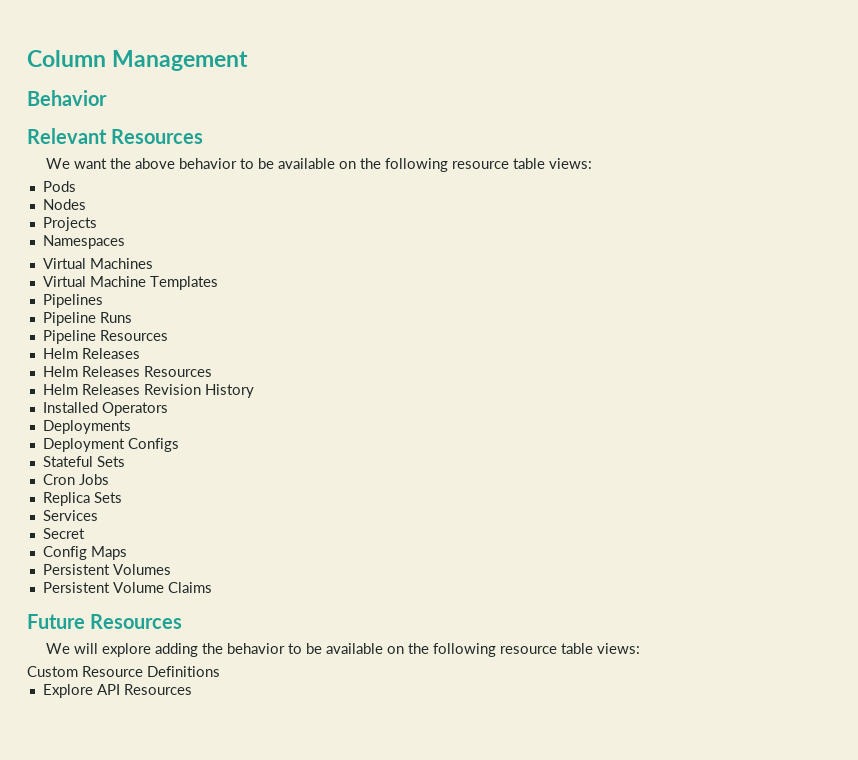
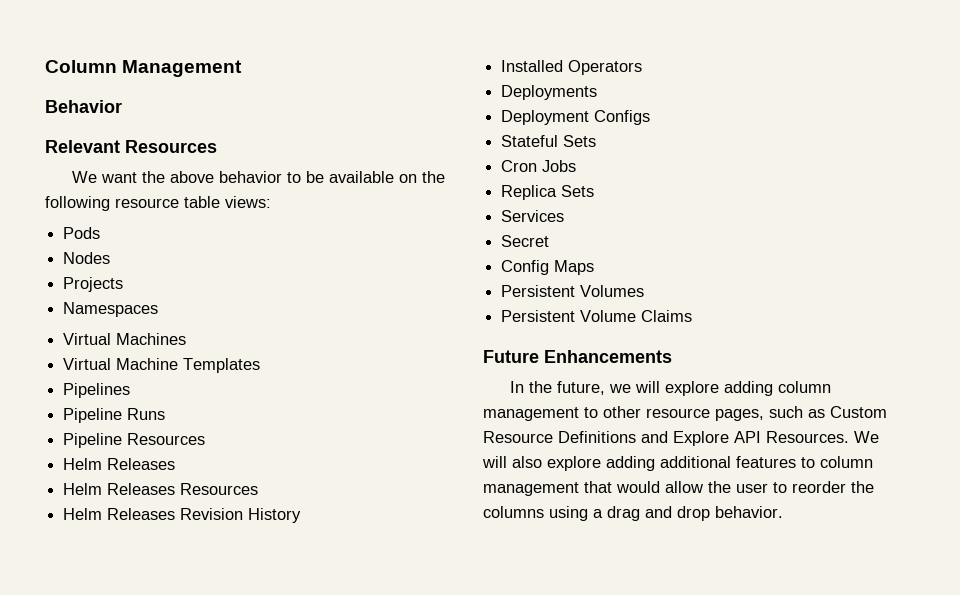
[90,614,183,629] [46,643,641,657] Resources // We will explore adding the behavior to be available on the following resource table views: // -> [544,350,672,363] [510,381,832,396] [483,406,825,421] Enhancements // In the future, we will explore adding column management to other resource pages, such as
(220, 671) // -> [641,431,668,443] and
[123,684,192,695] Resources -> [766,431,879,443] [482,456,873,471] [483,481,874,496] [483,506,783,521] Resources. We will also explore adding additional features to column management that would allow the user to reorder the columns using a drag and drop behavior.

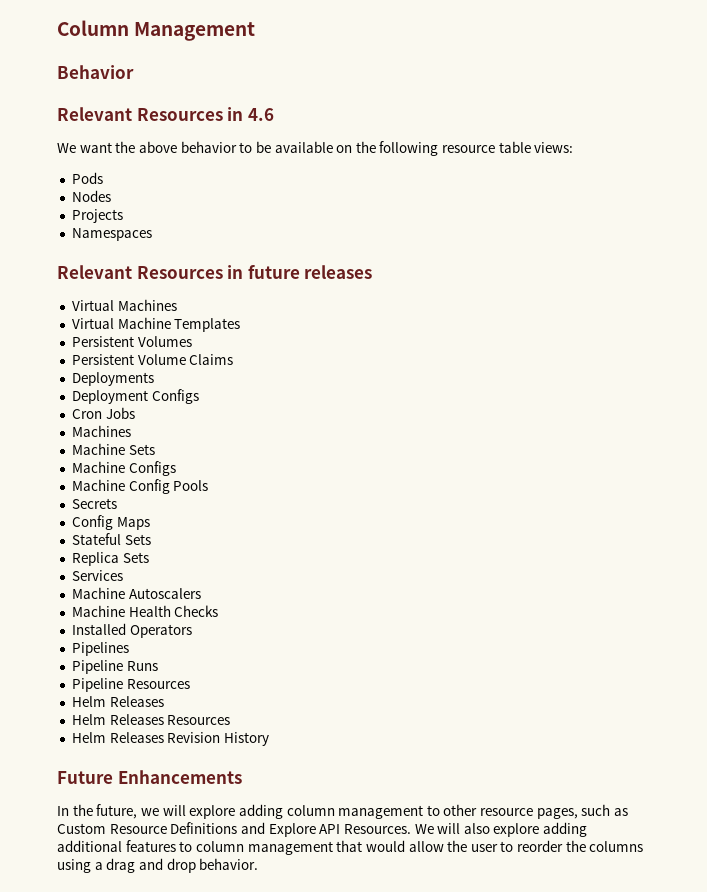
(217, 146) none -> [227,107,274,121] in 4.6
(159, 309) none -> [57,265,373,279] // Relevant Resources in future releases
(261, 365) none -> [71,336,192,347] [71,354,234,365] [71,372,154,386] [71,389,199,404] [71,407,135,419] [71,425,131,437] [71,443,155,455] [71,461,176,476] [71,479,209,494] [71,498,117,509] [71,515,150,530] [71,533,151,545] [71,552,149,566] [71,570,123,581] [71,587,201,599] [71,605,219,617] [71,623,192,638] // Persistent Volumes // Persistent Volume Claims // Deployments // Deployment Configs // Cron Jobs // Machines // Machine Sets // Machine Configs // Machine Config Pools // Secrets // Config Maps // Stateful Sets // Replica Sets // Services // Machine Autoscalers // Machine Health Checks // Installed Operators
[501,60,643,75] [501,85,598,100] [501,110,651,125] [501,135,597,147] [501,160,577,172] [501,185,595,200] [501,210,565,222] [501,235,550,247] [501,260,595,275] [501,285,645,297] [501,310,693,322] // Installed Operators // Deployments // Deployment Configs // Stateful Sets // Cron Jobs // Replica Sets // Services // Secret // Config Maps // Persistent Volumes // Persistent Volume Claims -> (269, 739) none

